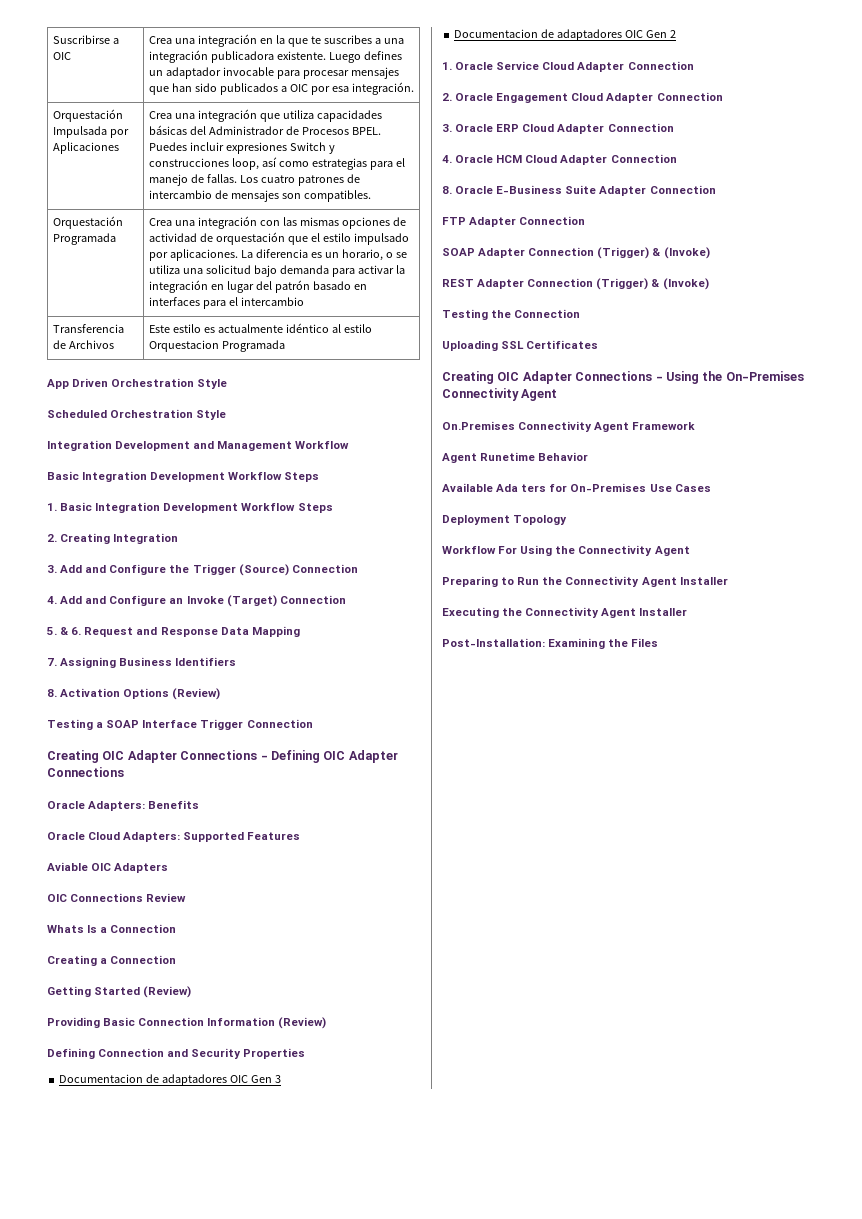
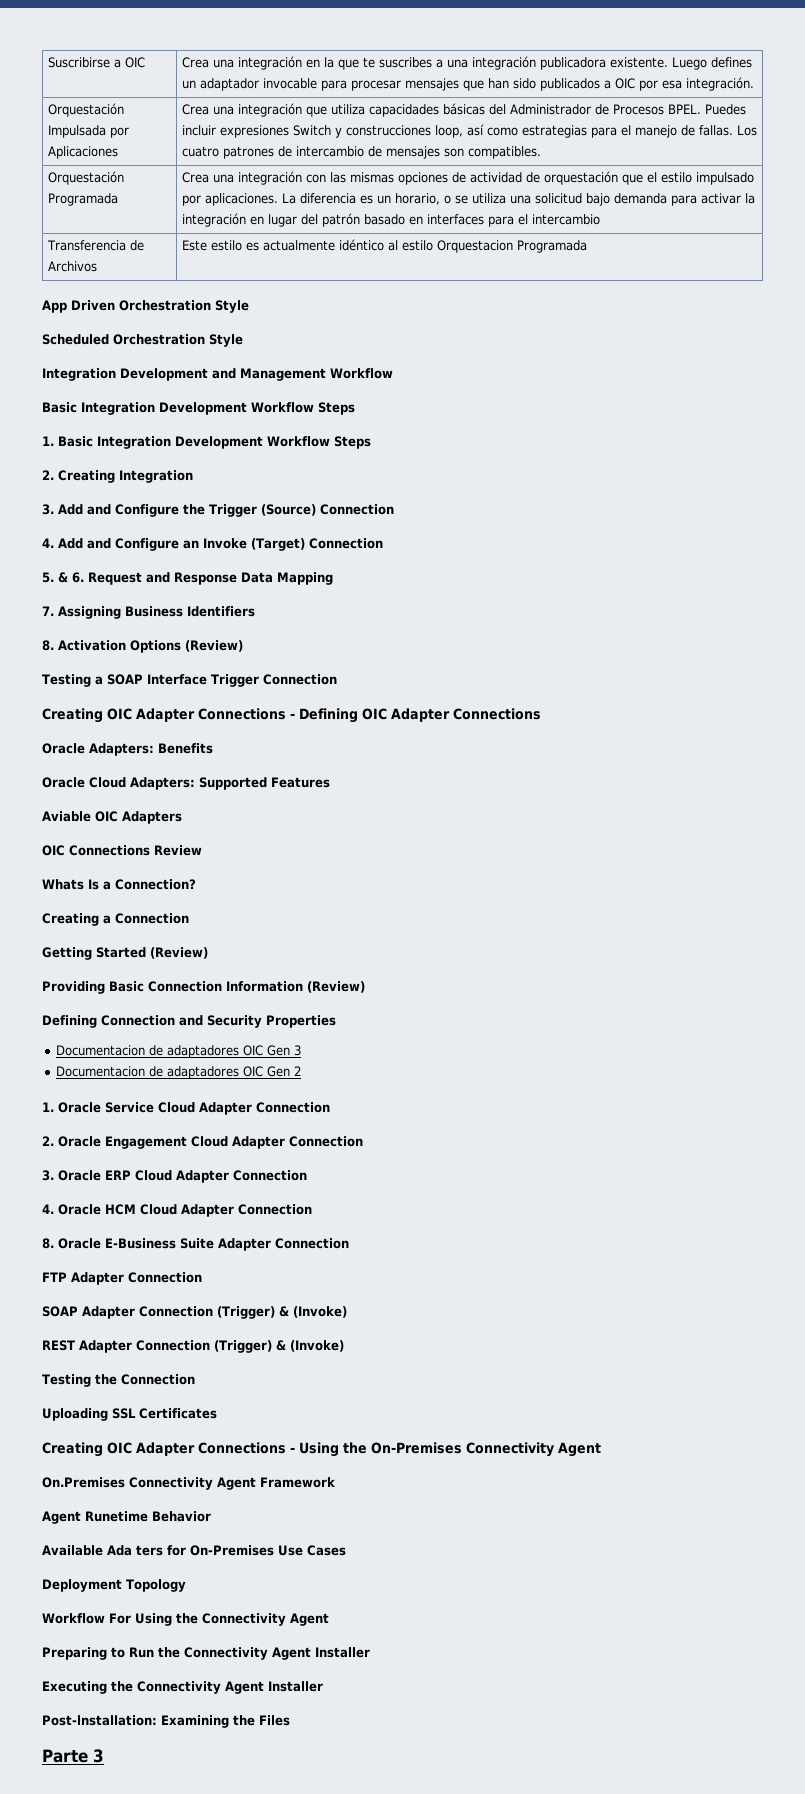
[110,924,177,933] Connection -> [115,879,196,890] Connection?
(659, 642) none -> [42,1749,104,1763] // Parte 3

